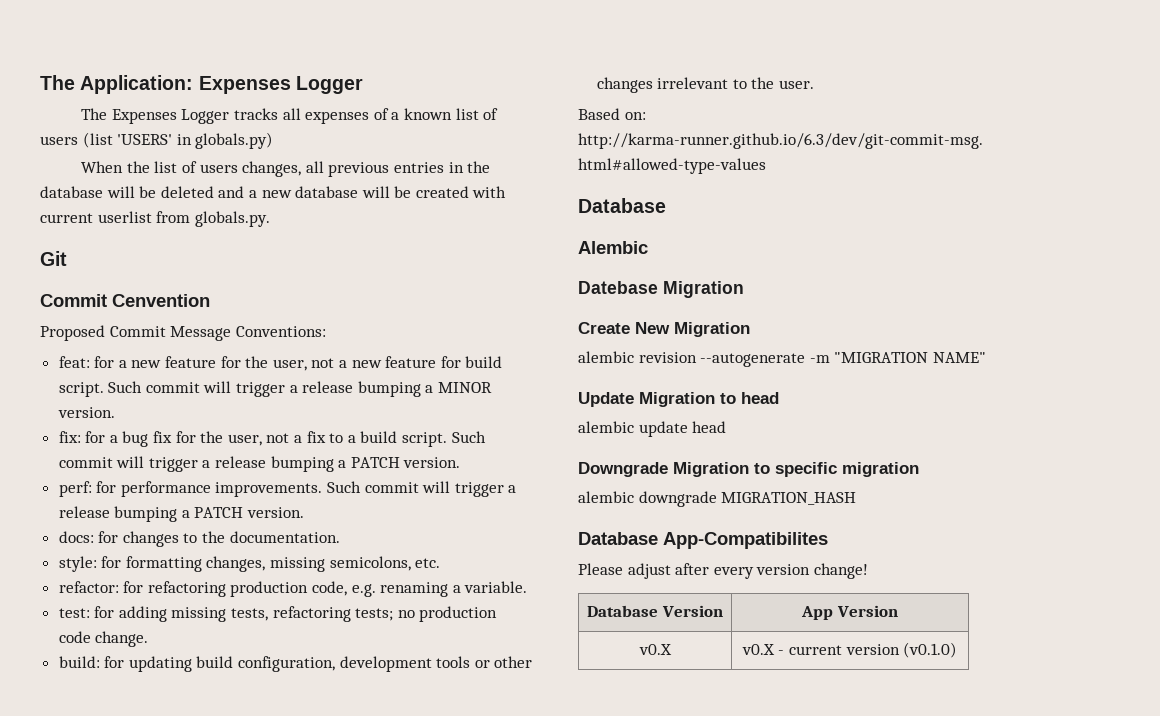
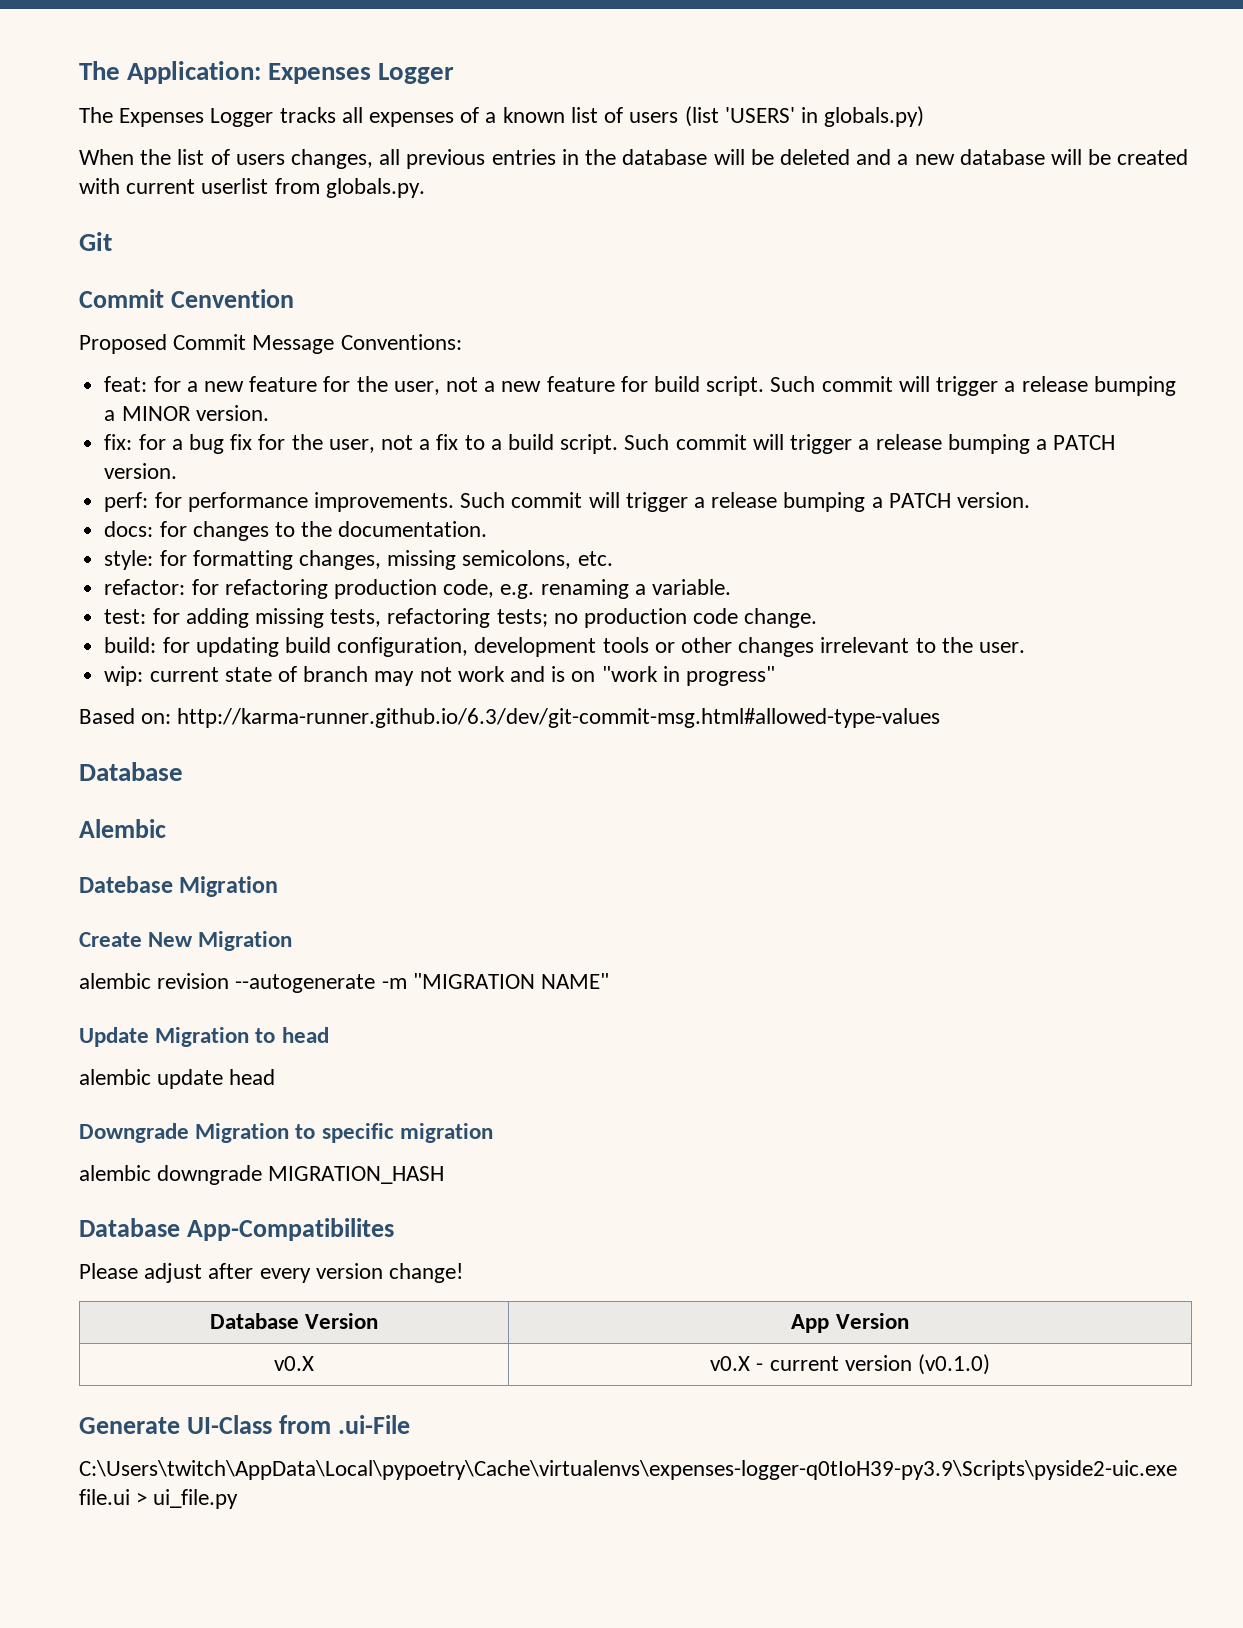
(815, 84) none -> [104,666,776,686] // wip: current state of branch may not work and is on "work in progress"
(958, 650) none -> [79,1415,410,1434] [79,1460,1177,1480] [79,1489,239,1509] // Generate UI-Class from .ui-File // C:\Users\twitch\AppData\Local\pypoetry\Cache\virtualenvs\expenses-logger-q0tIoH39-py3.9\Scripts\pyside2-uic.exe file.ui > ui_file.py

